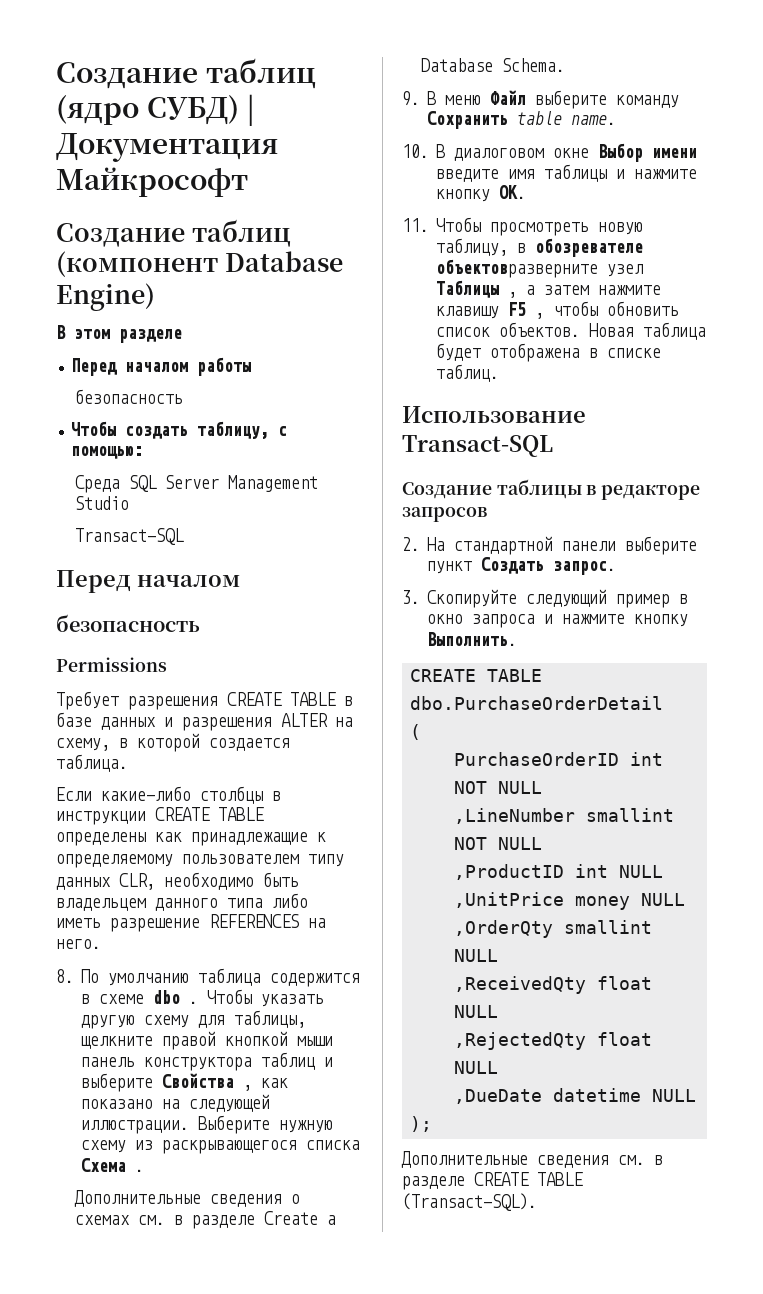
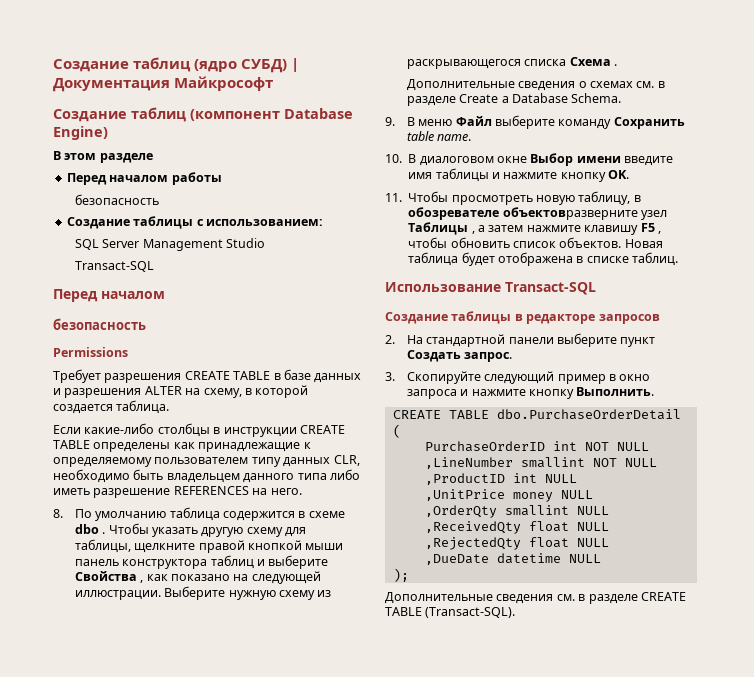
[71,421,288,439] [71,446,144,459] [75,475,121,493] Чтобы создать таблицу, с помощью: // Среда -> [66,216,323,229] Создание таблицы с использованием: //

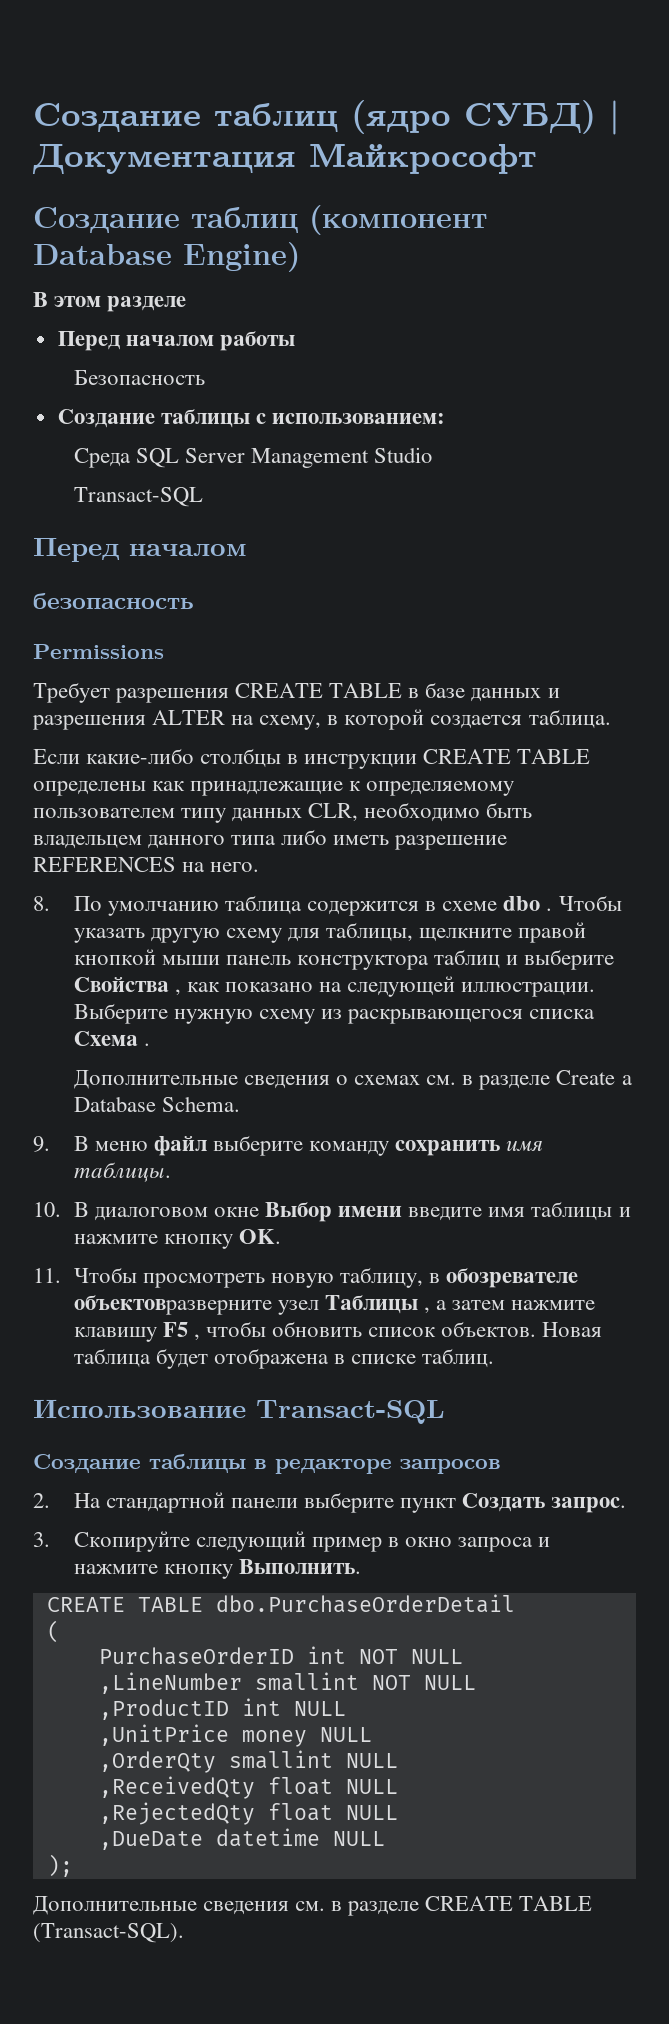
[74,194,159,205] безопасность -> [73,370,205,385] Безопасность
(323, 222) none -> [73,448,131,468] Среда
[455,116,492,126] Файл -> [154,1136,208,1156] файл
[613,117,685,129] [406,131,472,141] Сохранить table name. -> [395,1140,544,1156] [73,1162,171,1182] сохранить имя таблицы.

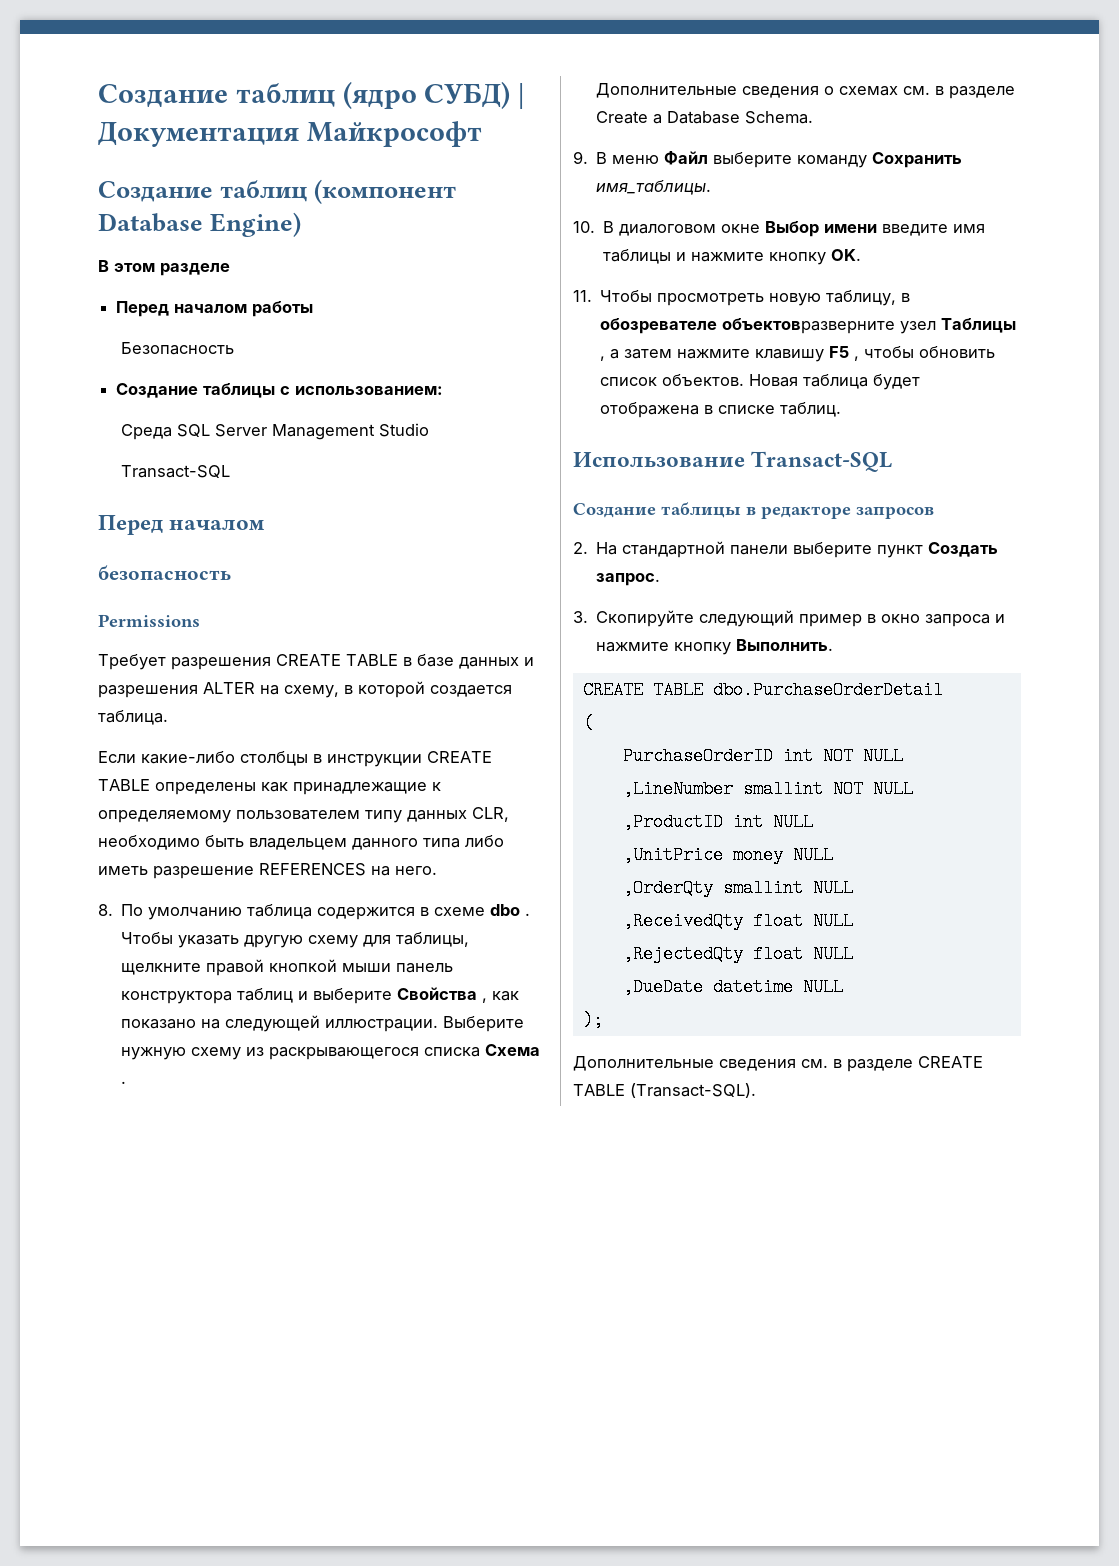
[154,1136,208,1156] файл -> [664,151,709,165] Файл
[395,1140,544,1156] [73,1162,171,1182] сохранить имя таблицы. -> [872,152,963,168] [596,180,712,195] Сохранить имя_таблицы.

